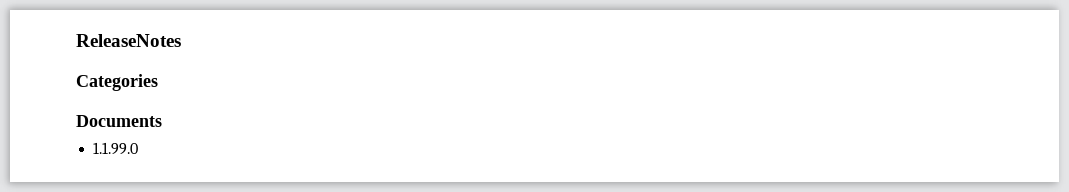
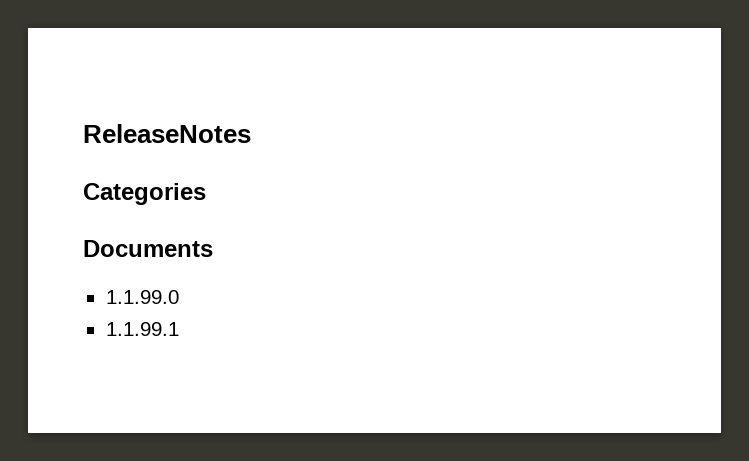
(139, 148) none -> [105,322,179,336] // 1.1.99.1

